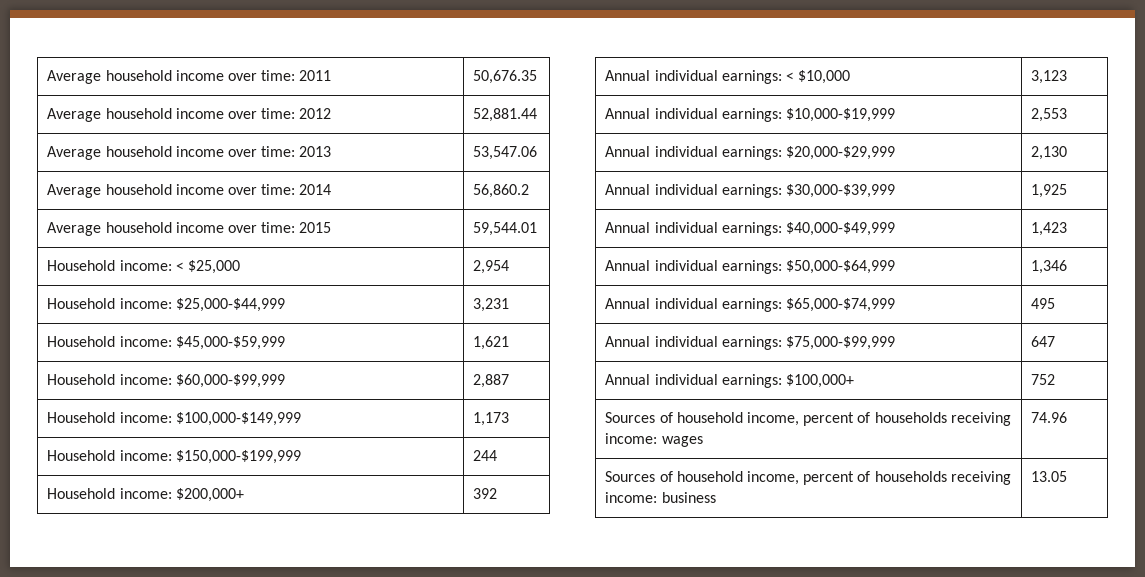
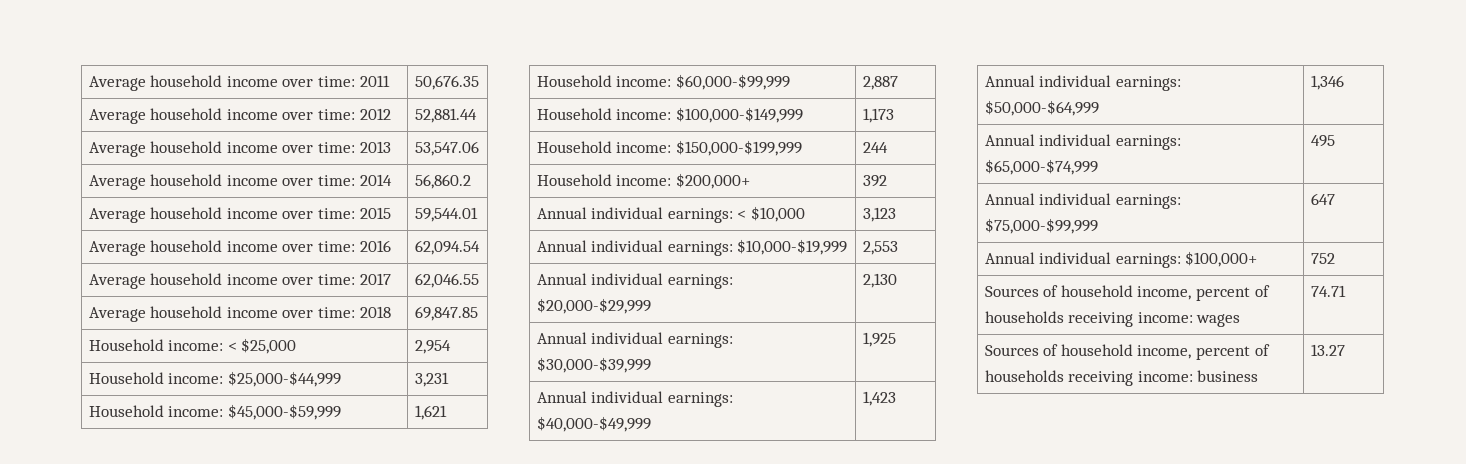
(538, 229) none -> [88,240,391,256] [414,240,480,255] [88,273,391,289] [414,273,479,288] [88,306,391,322] [414,306,478,321] // Average household income over time: 2016 | 62,094.54 // Average household income over time: 2017 | 62,046.55 // Average household income over time: 2018 | 69,847.85
[1031,412,1068,423] 74.96 -> [1310,285,1346,297] 74.71
[1031,471,1068,482] 13.05 -> [1310,344,1345,356] 13.27

